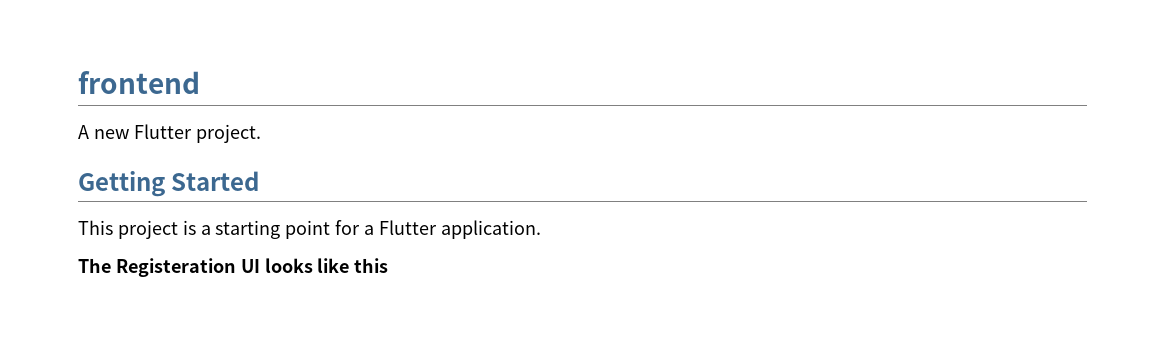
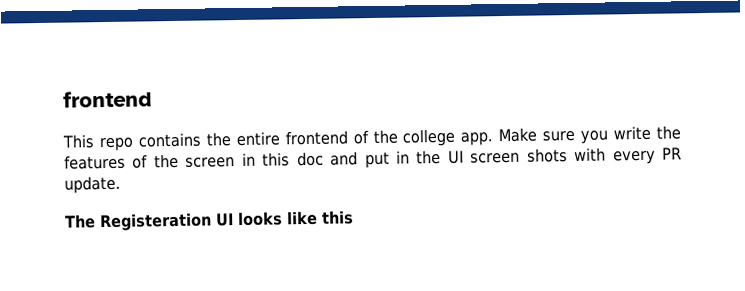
[78,124,261,143] [78,171,260,197] [78,220,541,239] A new Flutter project. // Getting Started // This project is a starting point for a Flutter application. -> [62,125,682,152] [64,147,682,170] [64,175,121,194] This repo contains the entire frontend of the college app. Make sure you write the features of the screen in this doc and put in the UI screen shots with every PR update.

